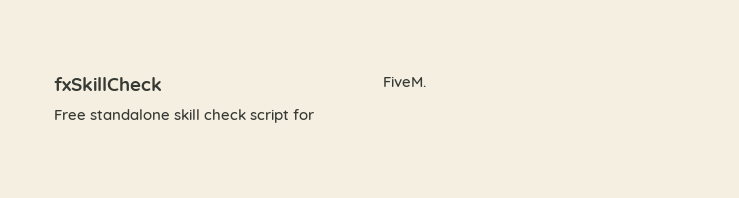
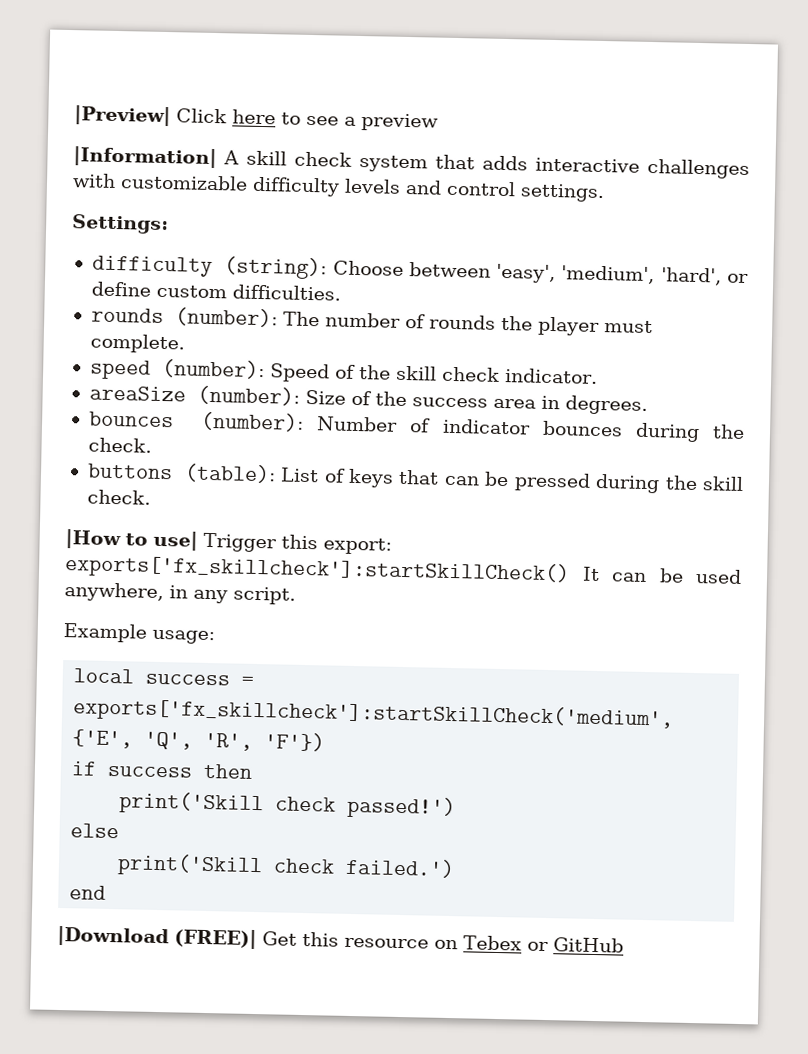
[54,77,162,91] [54,109,315,123] [383,76,426,87] fxSkillCheck // Free standalone skill check script for FiveM. -> [74,105,439,132] [73,146,750,180] [72,173,605,203] [72,214,169,235] [91,255,749,286] [90,281,341,301] [90,307,653,336] [89,333,185,354] [88,358,598,384] [88,385,648,415] [88,411,745,443] [87,437,152,453] [86,463,744,494] [86,489,151,505] [65,529,392,555] [64,554,742,586] [64,582,296,605] [63,623,215,645] [73,668,255,686] [72,697,675,731] [72,729,326,752] [71,761,254,779] [119,791,457,820] [70,823,120,839] [117,853,456,879] [69,885,107,900] [57,925,624,953] |Preview| Click here to see a preview // |Information| A skill check system that adds interactive challenges with customizable difficulty levels and control settings. // Settings: // difficulty (string): Choose between 'easy', 'medium', 'hard', or define custom difficulties. // rounds (number): The number of rounds the player must complete. // speed (number): Speed of the skill check indicator. // areaSize (number): Size of the success area in degrees. // bounces (number): Number of indicator bounces during the check. // buttons (table): List of keys that can be pressed during the skill check. // |How to use| Trigger this export: exports['fx_skillcheck']:startSkillCheck() It can be used anywhere, in any script. // Example usage: // local success = exports['fx_skillcheck']:startSkillCheck('medium', {'E', 'Q', 'R', 'F'}) // if success then // print('Skill check passed!') // else // print('Skill check failed.') // end // |Download (FREE)| Get this resource on Tebex or GitHub

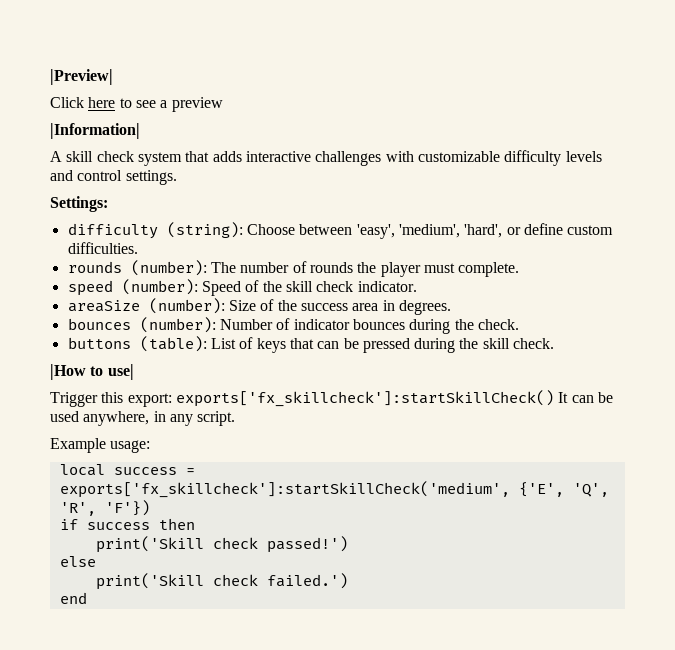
(171, 116) none -> (113, 77) //
(217, 157) none -> (140, 131) //
(198, 540) none -> (134, 372) //
[57,925,624,953] // |Download (FREE)| Get this resource on Tebex or GitHub -> (87, 598) none

